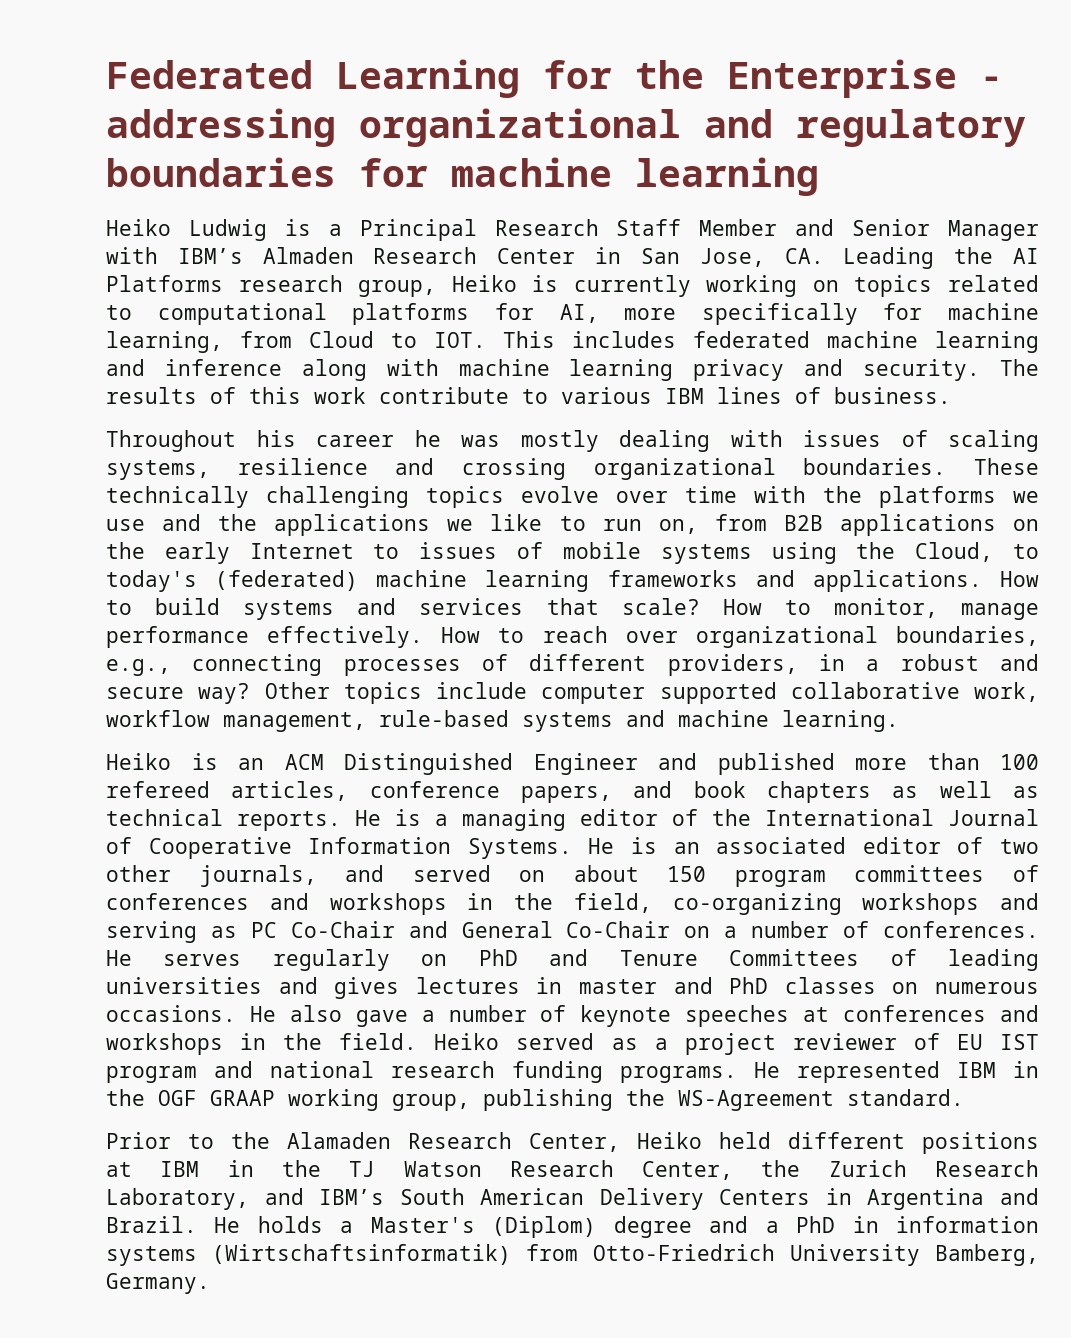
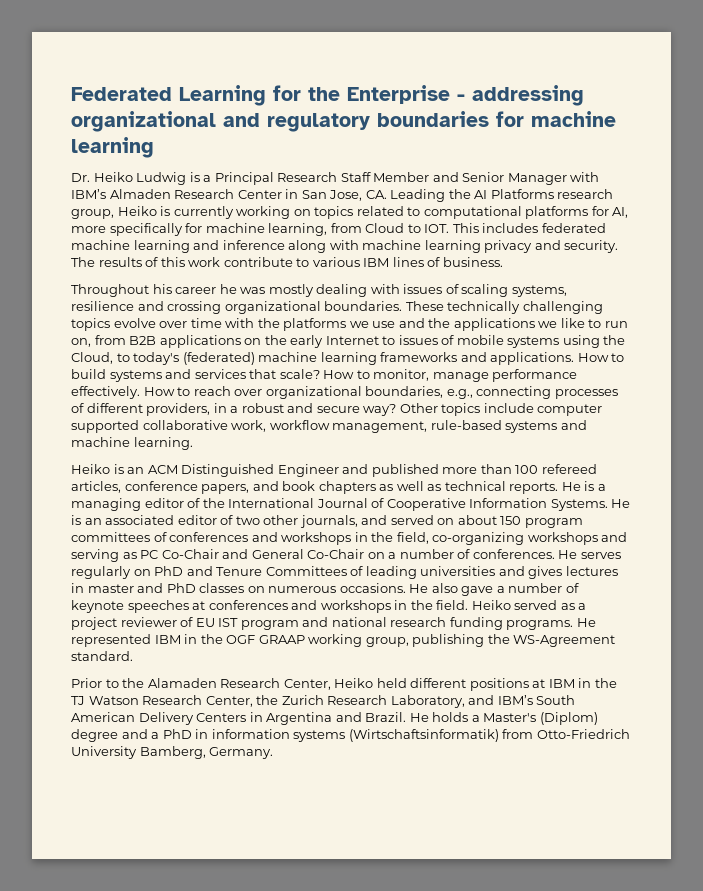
(819, 176) none -> [71,173,90,182] Dr.

